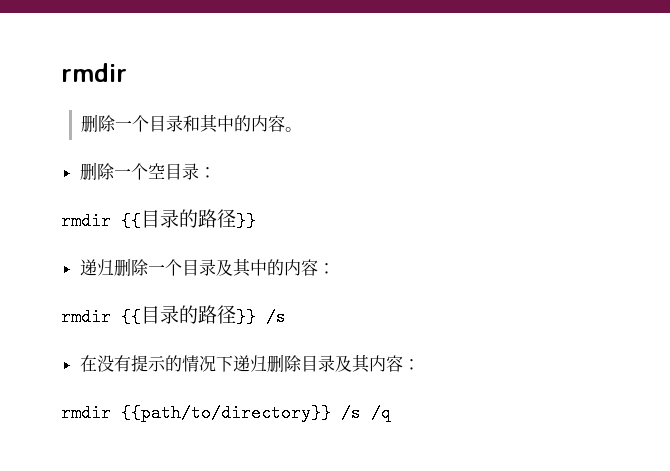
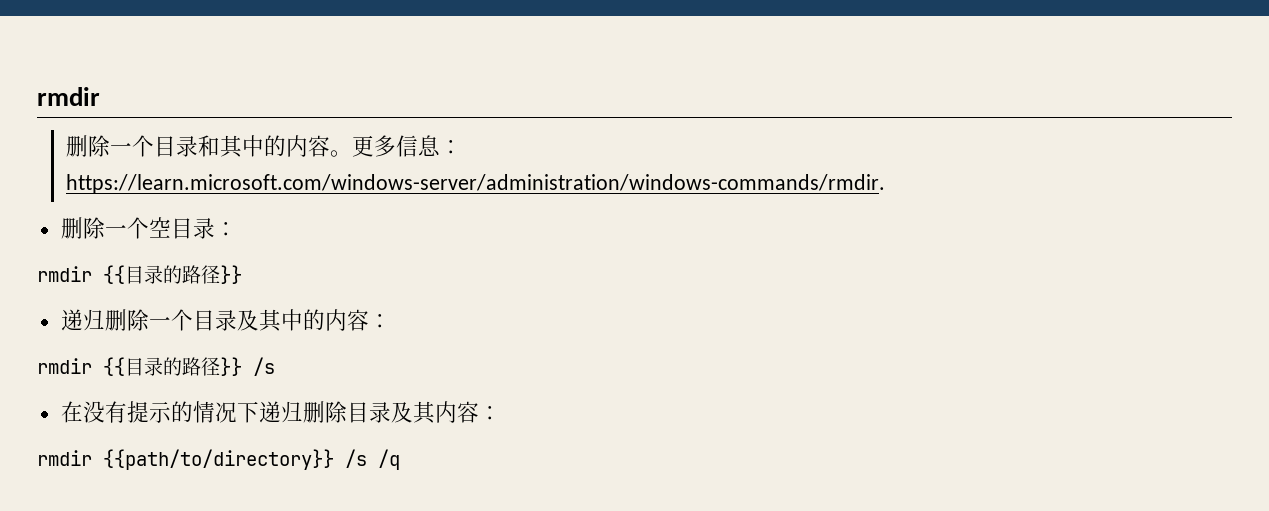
(303, 129) none -> [352,135,463,157] [66,174,886,194] 更多信息：https://learn.microsoft.com/windows-server/administration/windows-commands/rmdir.

